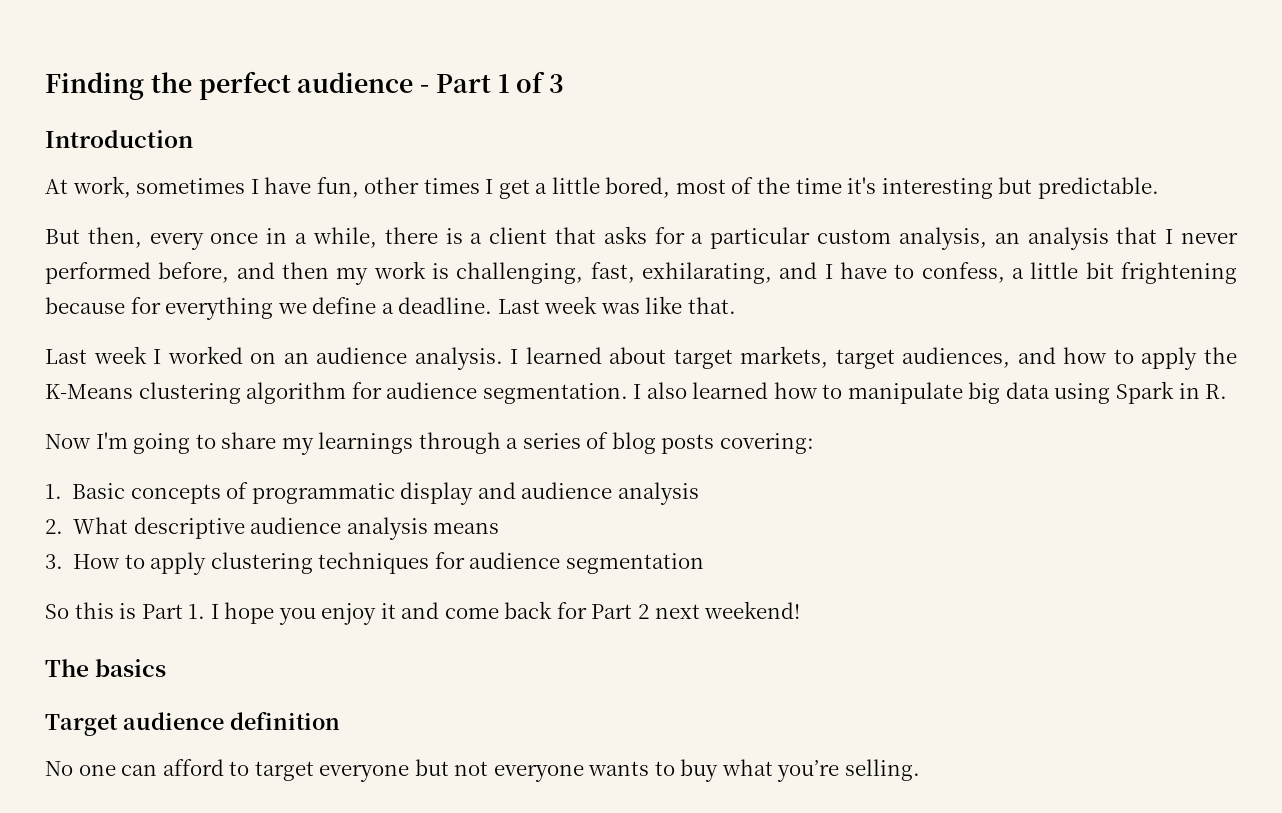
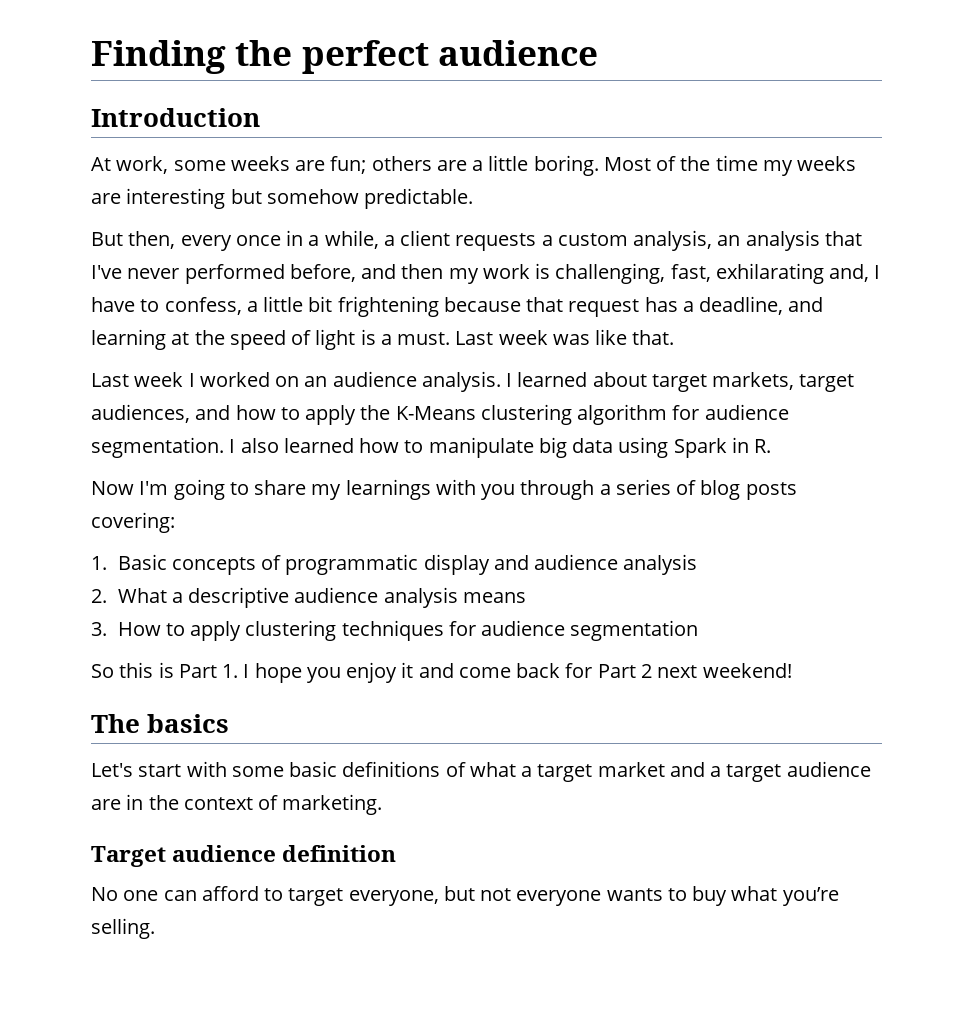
[420,71,564,93] [45,130,193,148] [45,176,877,199] - Part 1 of 3 // Introduction // At work, sometimes I have fun, other times I get a little bored, most of the time it's -> [91,108,260,127] [91,155,857,176] [91,193,121,204] // Introduction // At work, some weeks are fun; others are a little boring. Most of the time my weeks are
(1033, 185) none -> [266,189,359,204] somehow
[384,226,811,249] there is a client that asks for a particular -> [383,230,553,251] a client requests a
[1165,229,1174,244] I -> [91,265,122,279] I've
[642,262,818,284] exhilarating, and -> [715,263,870,284] exhilarating and,
[130,297,493,320] for everything we define a deadline. -> [526,296,824,317] [91,329,451,350] that request has a deadline, and learning at the speed of light is a must.
(414, 443) none -> [435,479,516,500] with you
(129, 525) none -> [171,592,183,603] a
(167, 668) none -> [91,761,871,782] [91,794,383,815] // Let's start with some basic definitions of what a target market and a target audience are in the context of marketing.
[319,764,410,782] everyone -> [348,890,439,906] everyone,

